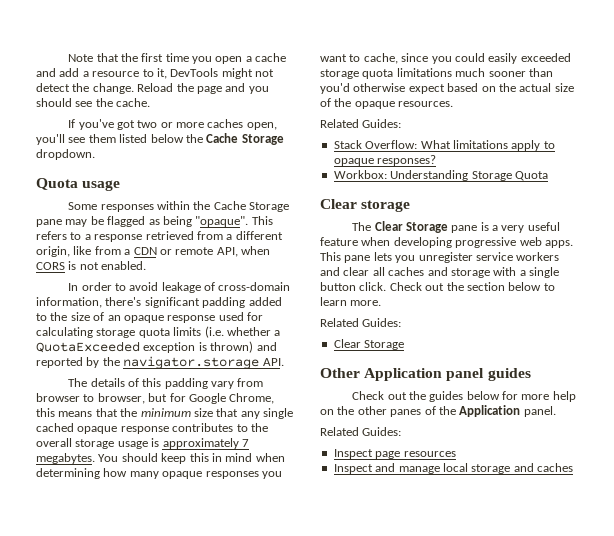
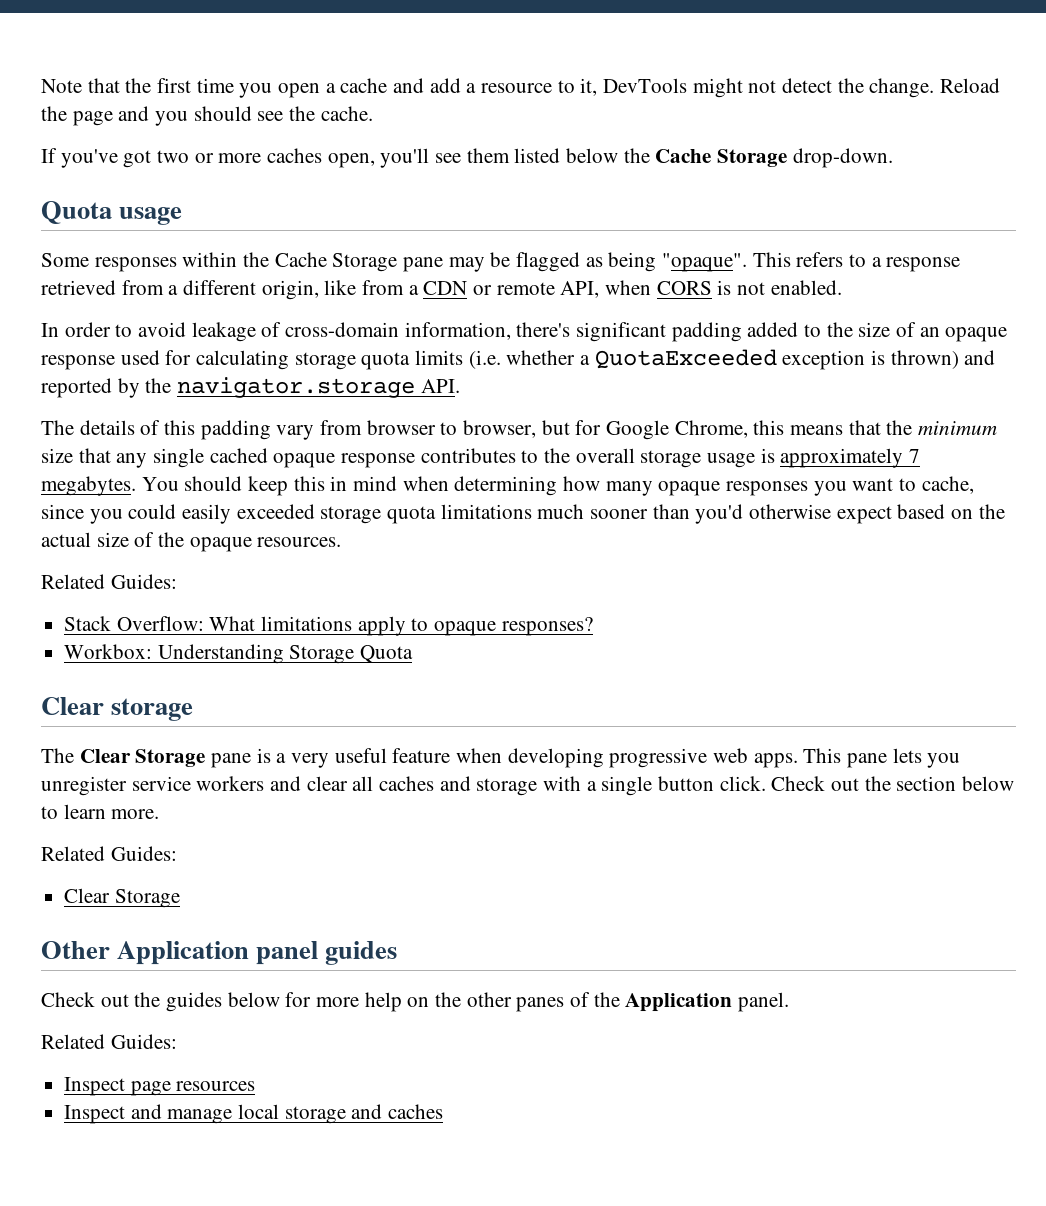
[36,149,95,160] dropdown. -> [792,148,893,168] drop-down.

